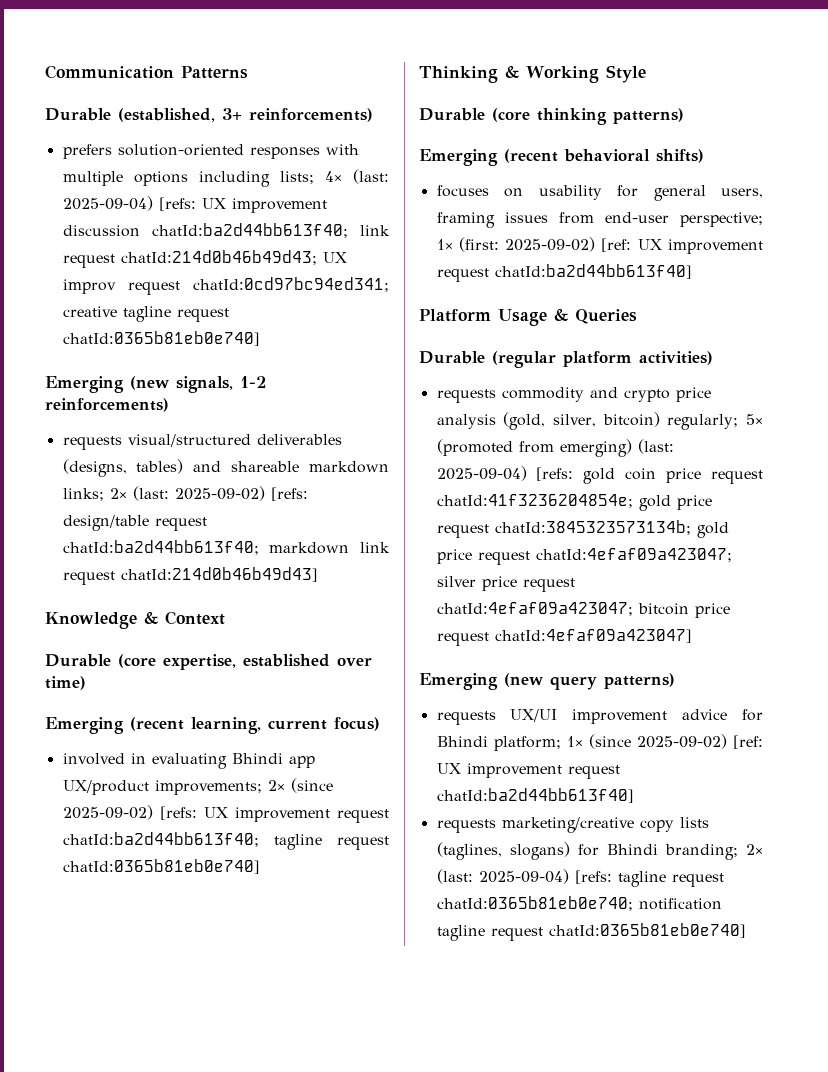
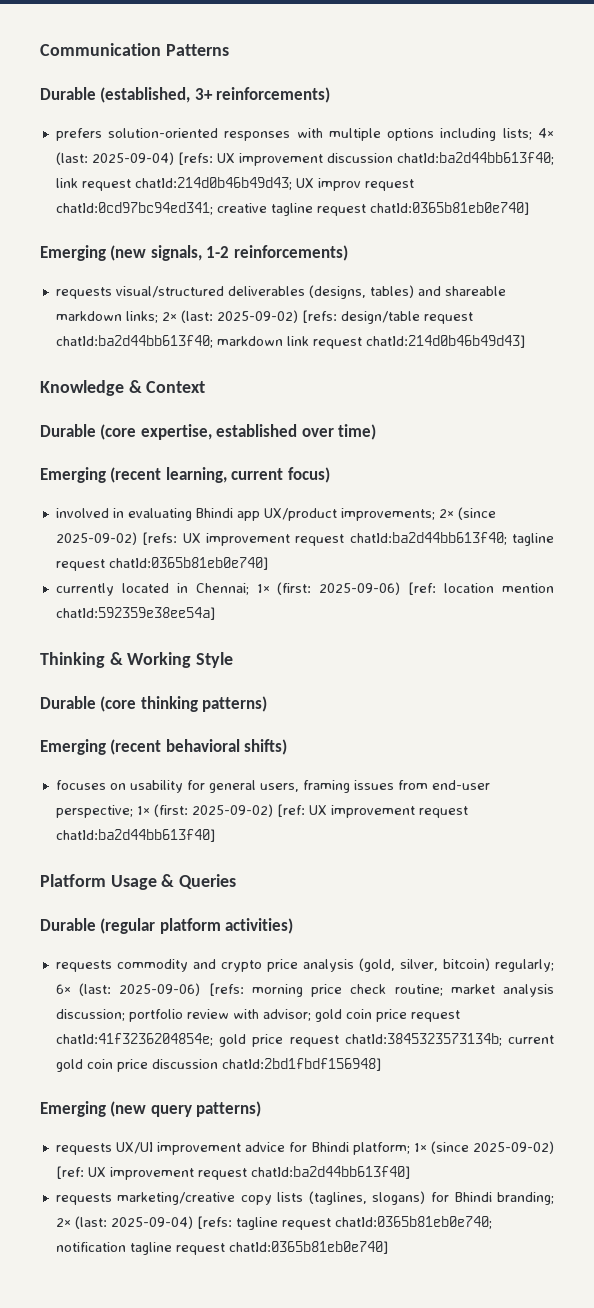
(260, 866) none -> [55,582,554,596] [55,607,215,620] // currently located in Chennai; 1× (first: 2025-09-06) [ref: location mention chatId:592359e38ee54a]
[746,414,763,425] [436,439,674,457] [436,466,574,481] 5× (promoted from emerging) (last: 2025-09-04) [refs: -> [55,983,554,997] [55,1009,311,1022] 6× (last: 2025-09-06) [refs: morning price check routine; market analysis discussion; portfolio review with advisor;
[696,522,729,538] [436,548,732,565] [436,576,575,592] [436,602,730,618] [436,629,692,646] gold price request chatId:4efaf09a423047; silver price request chatId:4efaf09a423047; bitcoin price request chatId:4efaf09a423047] -> [508,1035,554,1044] [55,1058,381,1072] current gold coin price discussion chatId:2bd1fbdf156948]

